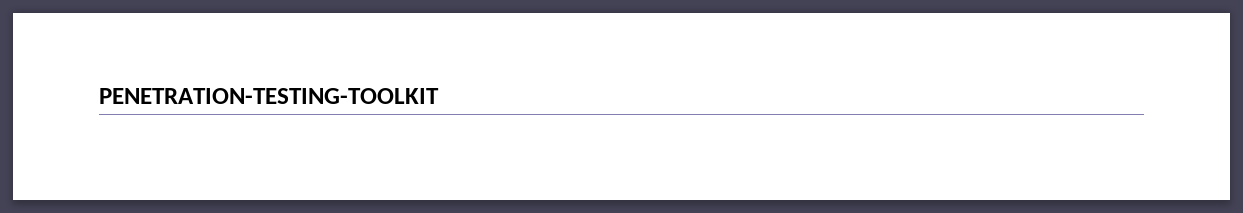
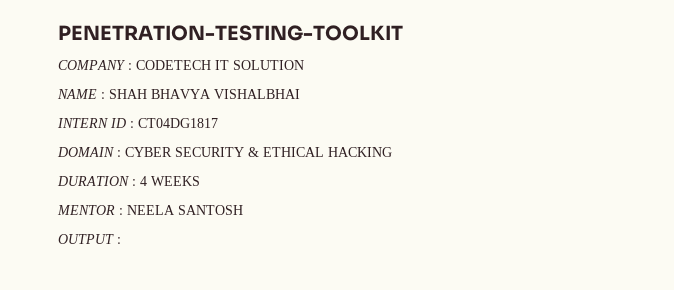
(439, 96) none -> [58,60,304,70] [57,89,300,99] [57,118,218,128] [57,147,392,157] [57,176,200,186] [57,205,243,215] [58,234,121,244] // COMPANY : CODETECH IT SOLUTION // NAME : SHAH BHAVYA VISHALBHAI // INTERN ID : CT04DG1817 // DOMAIN : CYBER SECURITY & ETHICAL HACKING // DURATION : 4 WEEKS // MENTOR : NEELA SANTOSH // OUTPUT :

